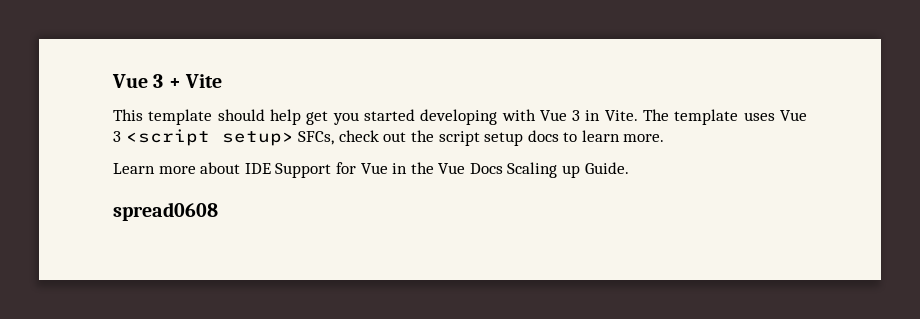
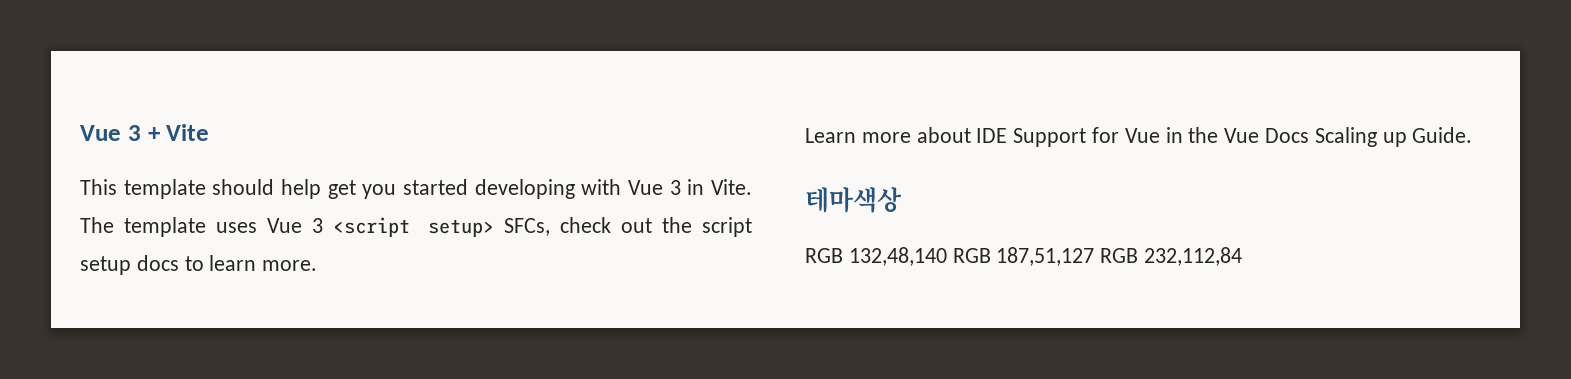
[113,202,218,221] spread0608 -> [805,187,902,213] [805,247,1243,266] 테마색상 // RGB 132,48,140 RGB 187,51,127 RGB 232,112,84

